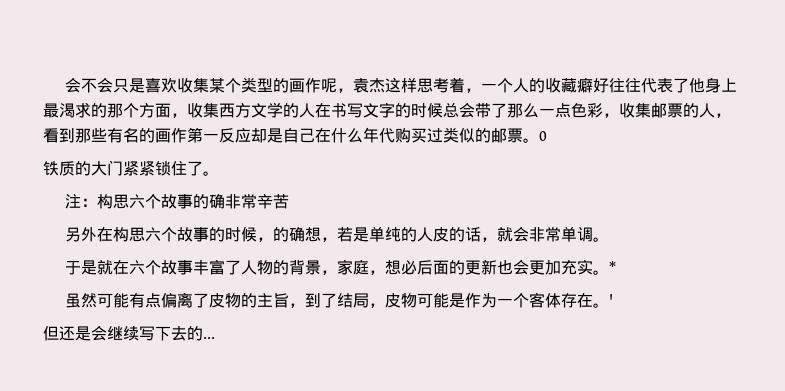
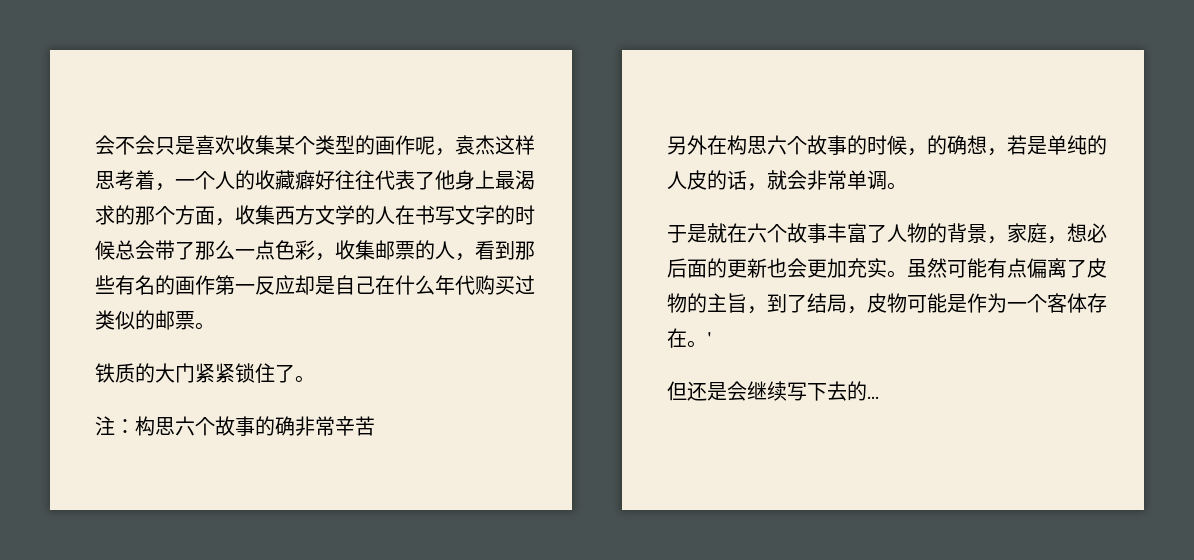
[539,131,547,141] 0 -> (215, 326) none
[608,261,616,273] * // -> (907, 274) none

